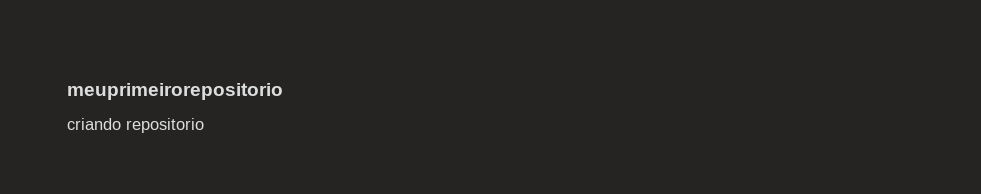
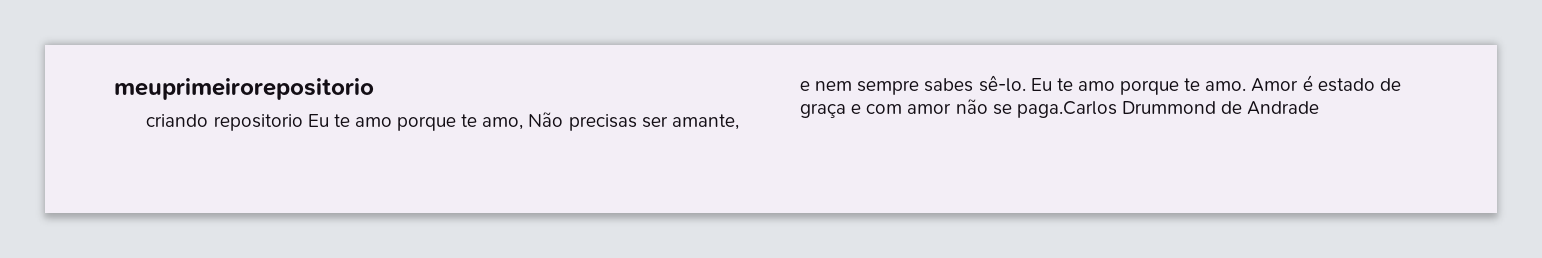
(204, 125) none -> [307,112,739,131] [800,75,1401,95] [800,99,1320,118] Eu te amo porque te amo, Não precisas ser amante, e nem sempre sabes sê-lo. Eu te amo porque te amo. Amor é estado de graça e com amor não se paga.Carlos Drummond de Andrade

